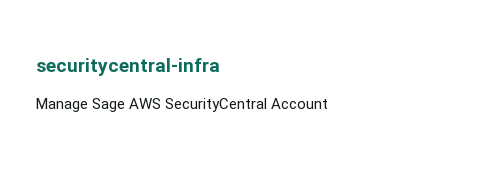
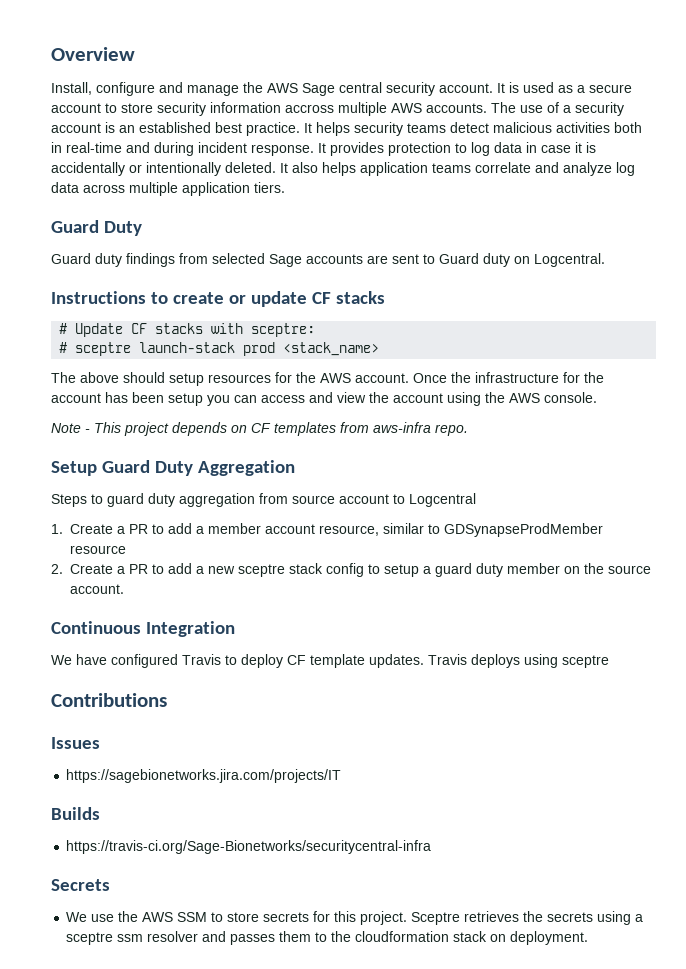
[36,58,220,76] [36,98,329,112] securitycentral-infra // Manage Sage AWS SecurityCentral Account -> [51,47,135,61] [51,82,632,96] [51,102,624,116] [51,122,642,136] [51,142,596,156] [51,162,635,176] [51,182,285,196] [51,220,142,236] [51,253,605,267] [51,291,385,307] [59,323,316,337] [59,342,380,356] [51,372,604,386] [51,392,597,406] [51,422,468,436] [51,460,295,476] [51,493,476,507] [51,523,603,537] [70,545,126,554] [51,563,651,577] [70,584,124,594] [51,621,235,637] [51,654,609,668] [51,693,167,707] [51,737,100,749] [66,769,342,783] [51,807,100,820] [66,840,432,854] [51,879,110,891] [66,911,644,925] [66,931,589,945] Overview // Install, configure and manage the AWS Sage central security account. It is used as a secure account to store security information accross multiple AWS accounts. The use of a security account is an established best practice. It helps security teams detect malicious activities both in real-time and during incident response. It provides protection to log data in case it is accidentally or intentionally deleted. It also helps application teams correlate and analyze log data across multiple application tiers. // Guard Duty // Guard duty findings from selected Sage accounts are sent to Guard duty on Logcentral. // Instructions to create or update CF stacks // # Update CF stacks with sceptre: // # sceptre launch-stack prod <stack_name> // The above should setup resources for the AWS account. Once the infrastructure for the account has been setup you can access and view the account using the AWS console. // Note - This project depends on CF templates from aws-infra repo. // Setup Guard Duty Aggregation // Steps to guard duty aggregation from source account to Logcentral // 1. Create a PR to add a member account resource, similar to GDSynapseProdMember resource // 2. Create a PR to add a new sceptre stack config to setup a guard duty member on the source account. // Continuous Integration // We have configured Travis to deploy CF template updates. Travis deploys using sceptre // Contributions // Issues // https://sagebionetworks.jira.com/projects/IT // Builds // https://travis-ci.org/Sage-Bionetworks/securitycentral-infra // Secrets // We use the AWS SSM to store secrets for this project. Sceptre retrieves the secrets using a sceptre ssm resolver and passes them to the cloudformation stack on deployment.

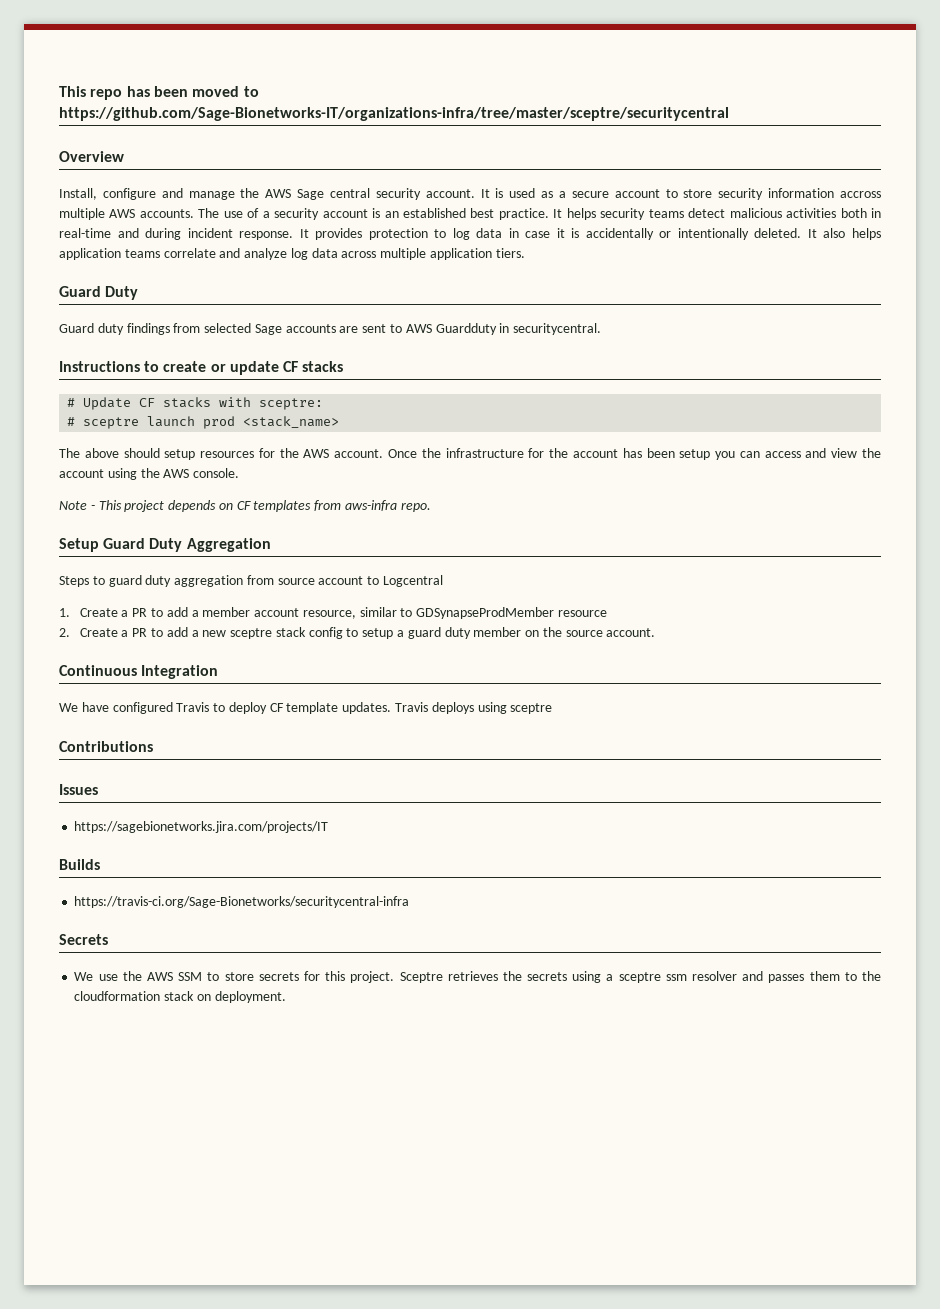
(51, 54) none -> [59,86,259,100] [59,107,729,121] This repo has been moved to https://github.com/Sage-Bionetworks-IT/organizations-infra/tree/master/sceptre/securitycentral //
[439,253,605,267] Guard duty on Logcentral. -> [405,323,602,335] AWS Guardduty in securitycentral.
[139,342,236,353] launch-stack -> [147,416,196,427] launch

